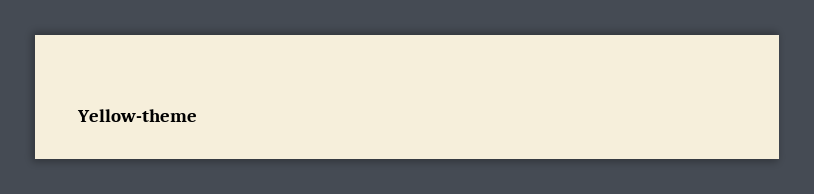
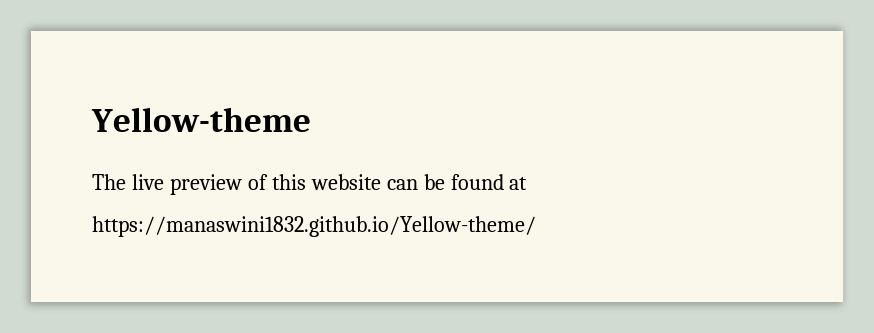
(197, 115) none -> [92,174,528,195] [92,216,536,237] // The live preview of this website can be found at // https://manaswini1832.github.io/Yellow-theme/

